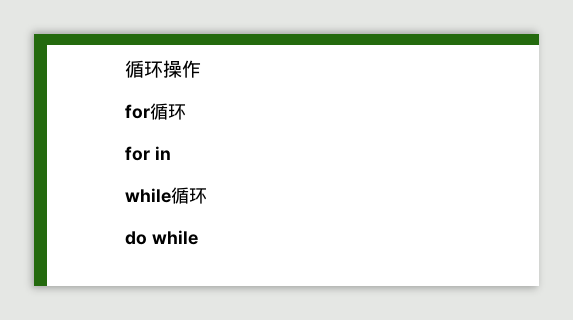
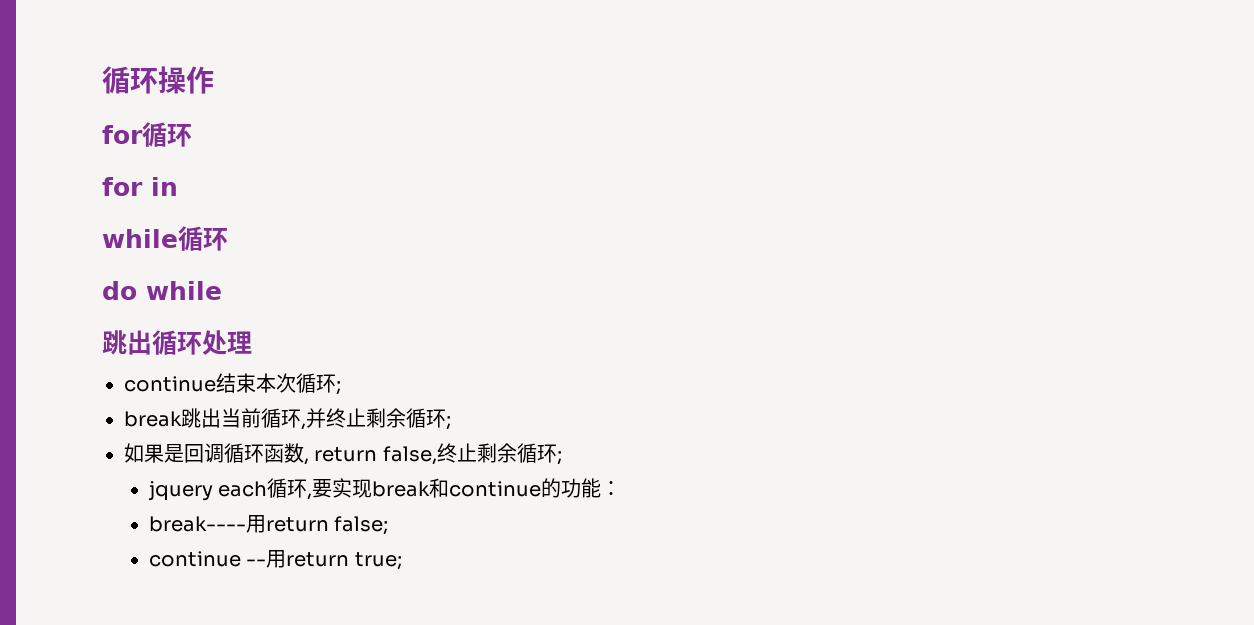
(198, 237) none -> [102,330,252,355] [124,373,341,395] [124,408,451,430] [124,443,562,465] [147,478,622,501] [148,515,389,535] [148,550,402,570] // 跳出循环处理 // continue结束本次循环; // break跳出当前循环,并终止剩余循环; // 如果是回调循环函数, return false,终止剩余循环; // jquery each循环,要实现break和continue的功能： // break----用return false; // continue --用return true;

